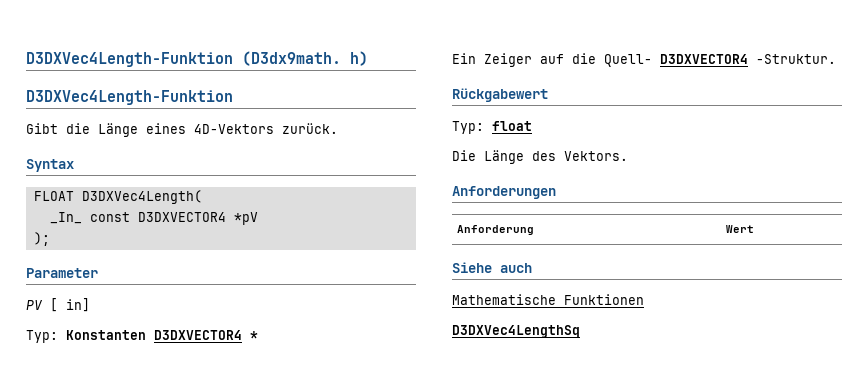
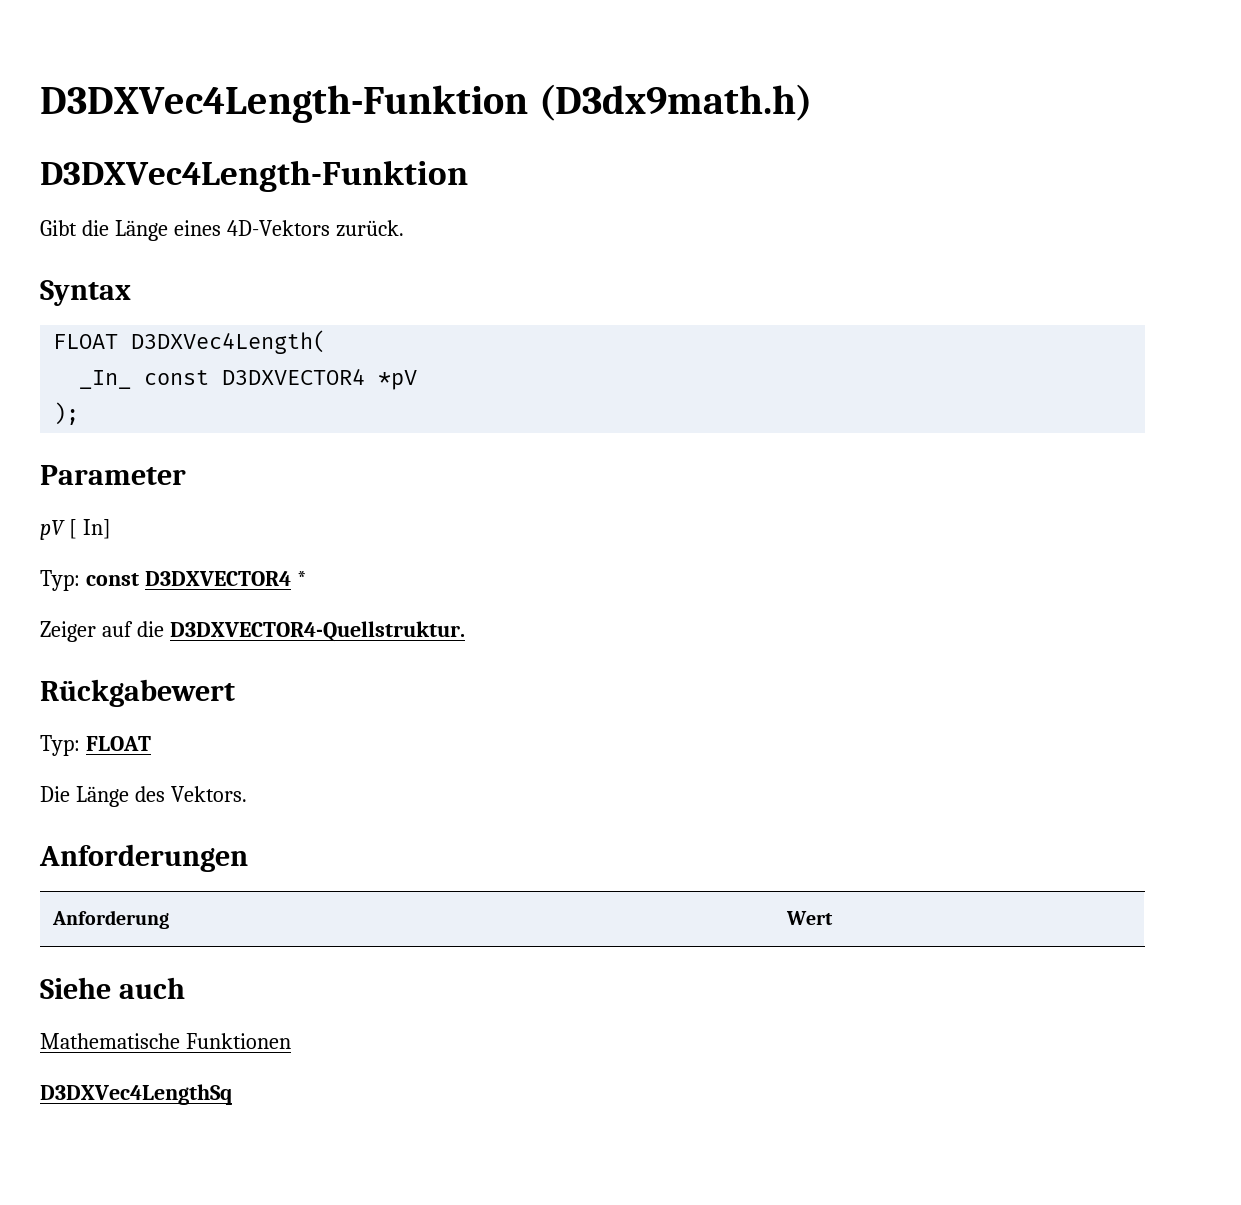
[26,51,368,67] D3DXVec4Length-Funktion (D3dx9math. h) -> [40,84,812,123] D3DXVec4Length-Funktion (D3dx9math.h)
[26,298,90,312] [26,330,146,343] PV [ in] // Typ: Konstanten -> [40,519,111,540] [40,570,139,591] pV [ In] // Typ: const
[452,53,476,64] Ein -> (307, 578) none
[604,54,836,67] Quell- D3DXVECTOR4 -Struktur. -> [169,621,465,642] D3DXVECTOR4-Quellstruktur.
[492,121,532,131] float -> [85,736,151,751] FLOAT

